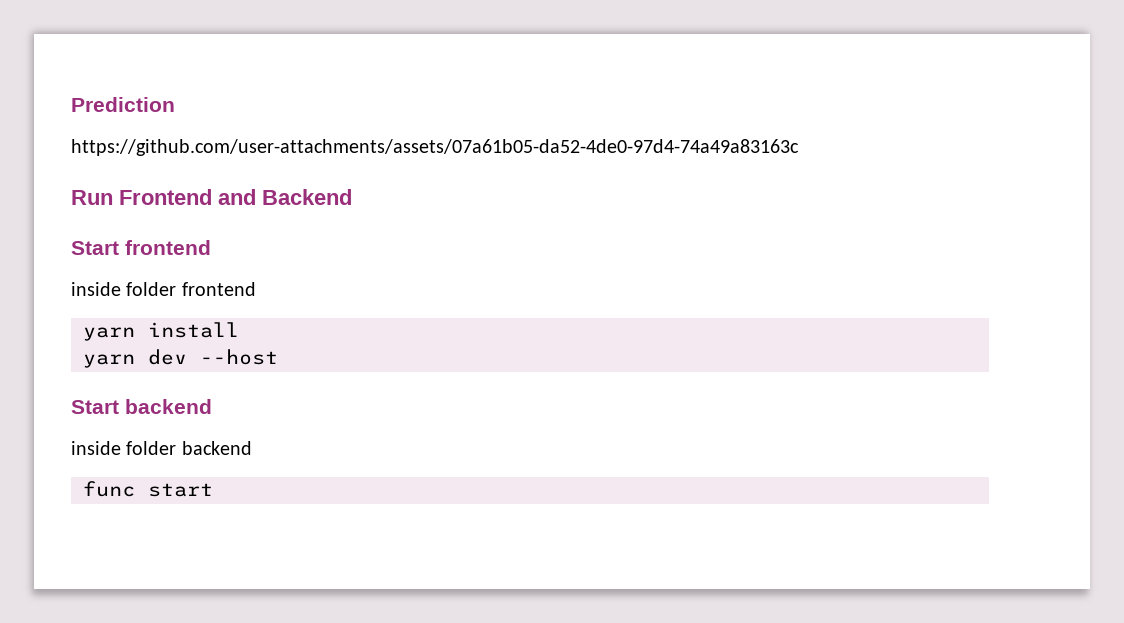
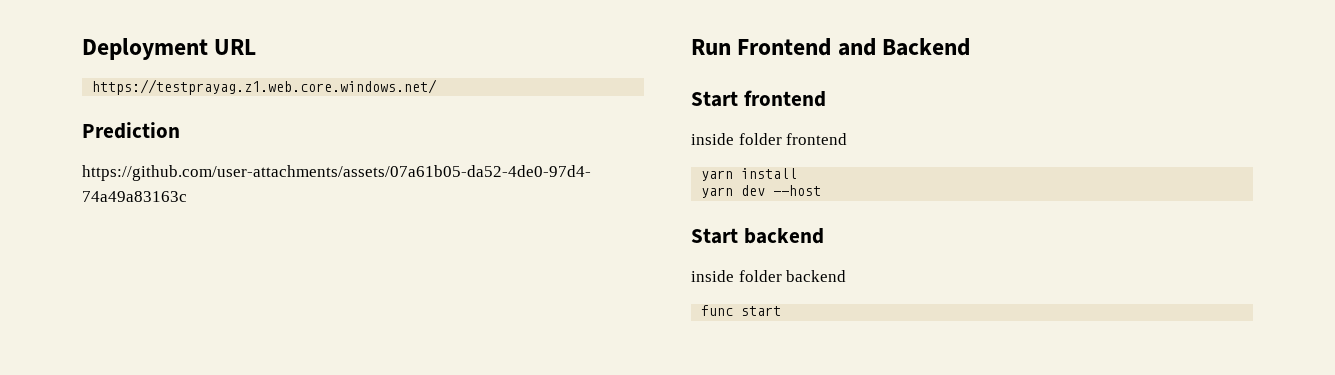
(71, 104) none -> [82,38,257,60] [92,79,438,95] Deployment URL // https://testprayag.z1.web.core.windows.net/ //

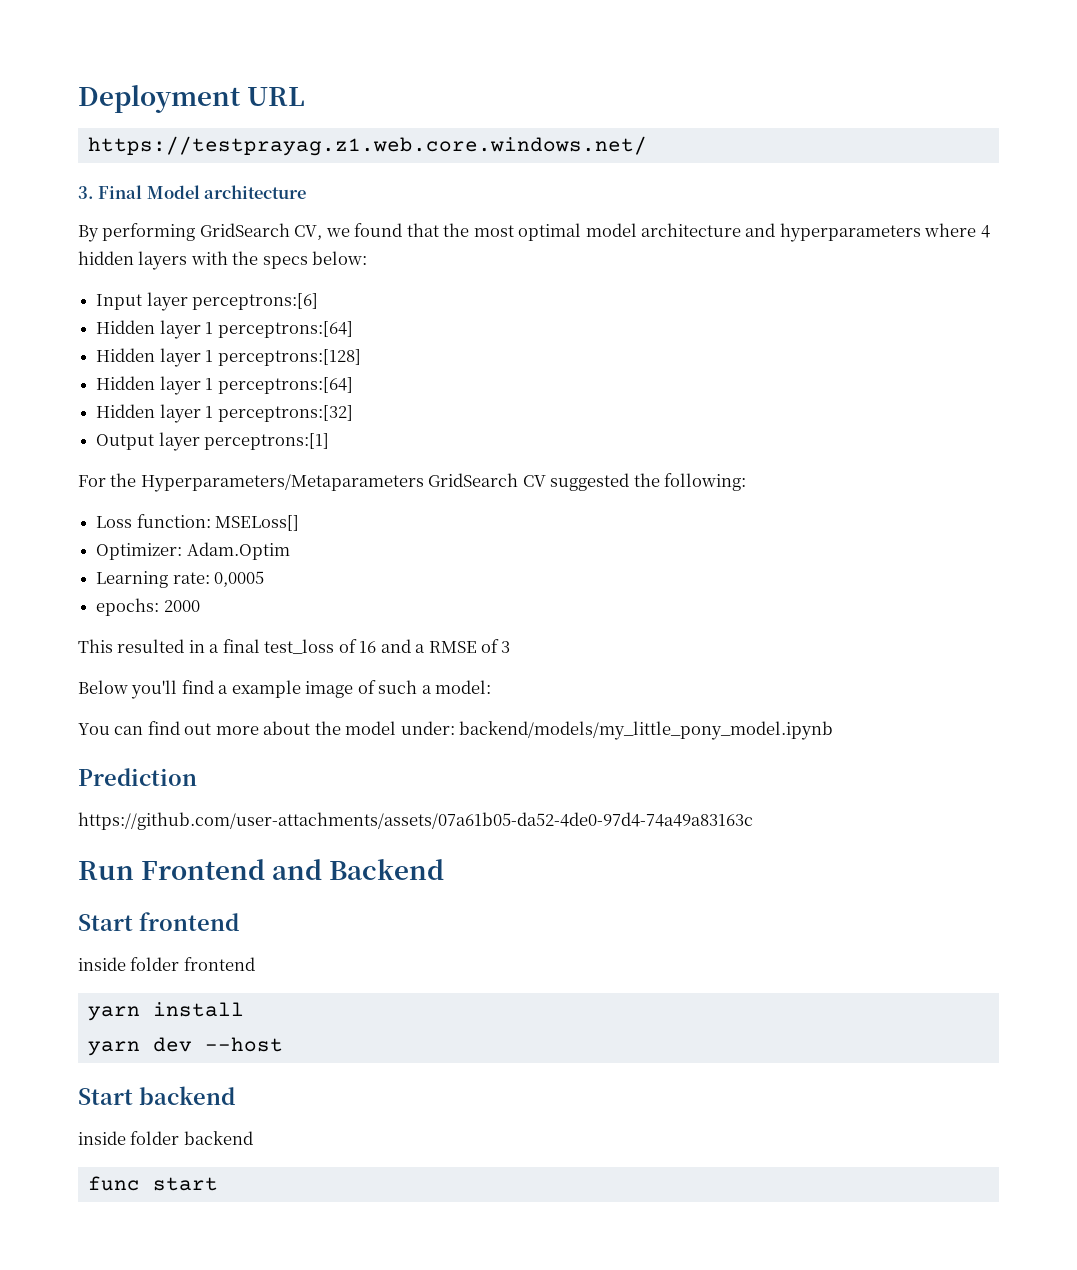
(438, 87) none -> [78,185,307,199] [78,223,990,242] [78,251,368,270] [96,292,319,311] [96,320,353,339] [96,348,361,367] [96,376,353,395] [96,404,353,423] [96,432,330,451] [78,473,747,492] [96,514,300,531] [96,542,290,560] [96,571,265,588] [96,598,200,616] [78,639,511,654] [78,680,492,699] [78,721,834,740] // 3. Final Model architecture // By performing GridSearch CV, we found that the most optimal model architecture and hyperparameters where 4 hidden layers with the specs below: // Input layer perceptrons:[6] // Hidden layer 1 perceptrons:[64] // Hidden layer 1 perceptrons:[128] // Hidden layer 1 perceptrons:[64] // Hidden layer 1 perceptrons:[32] // Output layer perceptrons:[1] // For the Hyperparameters/Metaparameters GridSearch CV suggested the following: // Loss function: MSELoss[] // Optimizer: Adam.Optim // Learning rate: 0,0005 // epochs: 2000 // This resulted in a final test_loss of 16 and a RMSE of 3 // Below you'll find a example image of such a model: // You can find out more about the model under: backend/models/my_little_pony_model.ipynb

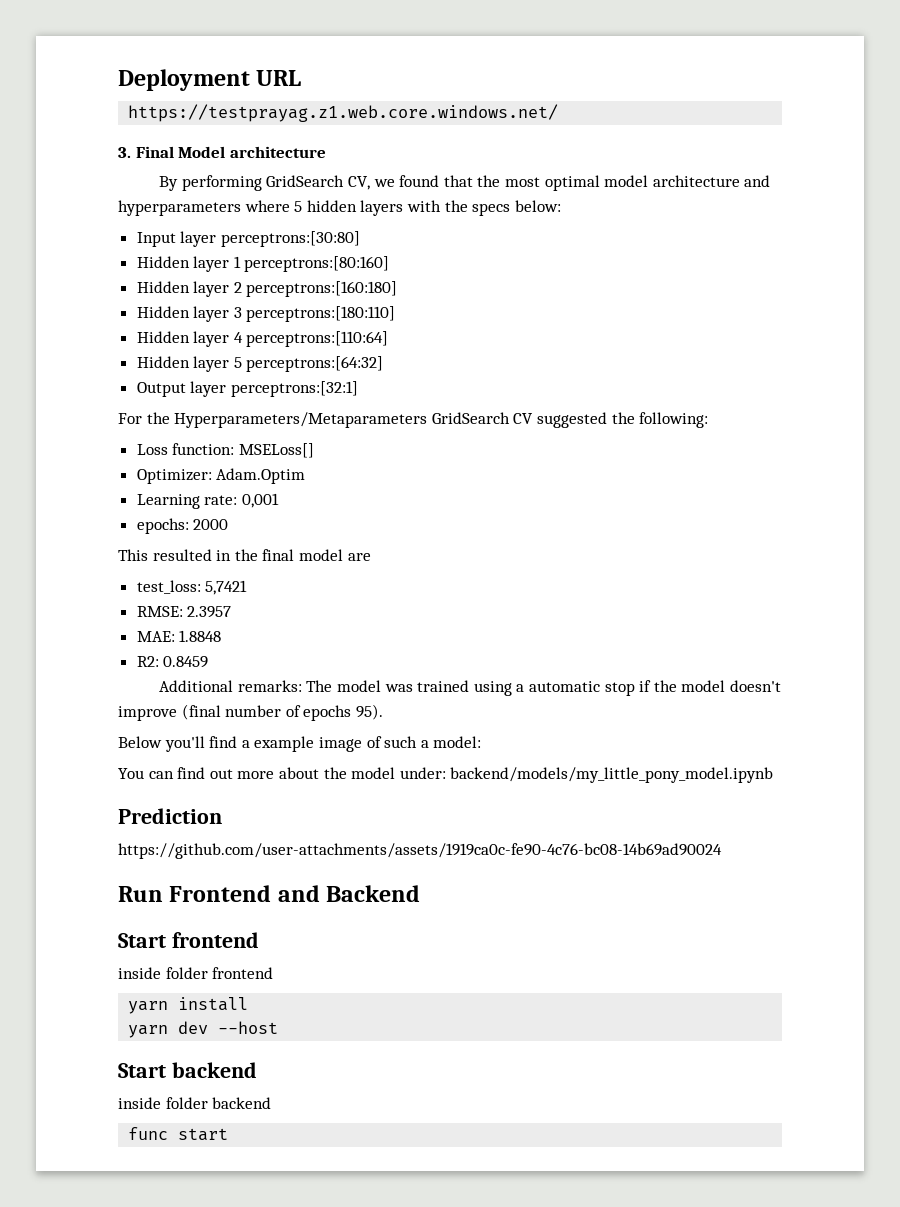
[980,225,990,238] 4 -> [294,201,303,212] 5
[192,293,319,310] [96,320,353,339] [96,348,361,367] [96,376,353,395] [96,404,353,423] perceptrons:[6] // Hidden layer 1 perceptrons:[64] // Hidden layer 1 perceptrons:[128] // Hidden layer 1 perceptrons:[64] // Hidden layer 1 perceptrons:[32] -> [220,231,360,247] [136,256,390,272] [136,281,398,297] [136,306,396,322] [136,331,389,347] [136,356,384,372] perceptrons:[30:80] // Hidden layer 1 perceptrons:[80:160] // Hidden layer 2 perceptrons:[160:180] // Hidden layer 3 perceptrons:[180:110] // Hidden layer 4 perceptrons:[110:64] // Hidden layer 5 perceptrons:[64:32]
[204,433,330,450] perceptrons:[1] -> [230,381,358,397] perceptrons:[32:1]
[214,571,265,587] 0,0005 -> [241,493,279,508] 0,001
[209,639,511,654] a final test_loss of 16 and a RMSE of 3 -> [234,549,371,561] [136,580,248,595] [136,606,232,618] [136,630,222,642] [136,656,209,668] [159,680,781,696] [118,704,383,721] the final model are // test_loss: 5,7421 // RMSE: 2.3957 // MAE: 1.8848 // R2: 0.8459 // Additional remarks: The model was trained using a automatic stop if the model doesn't improve (final number of epochs 95).
[78,812,753,830] https://github.com/user-attachments/assets/07a61b05-da52-4de0-97d4-74a49a83163c -> [118,843,722,859] https://github.com/user-attachments/assets/1919ca0c-fe90-4c76-bc08-14b69ad90024

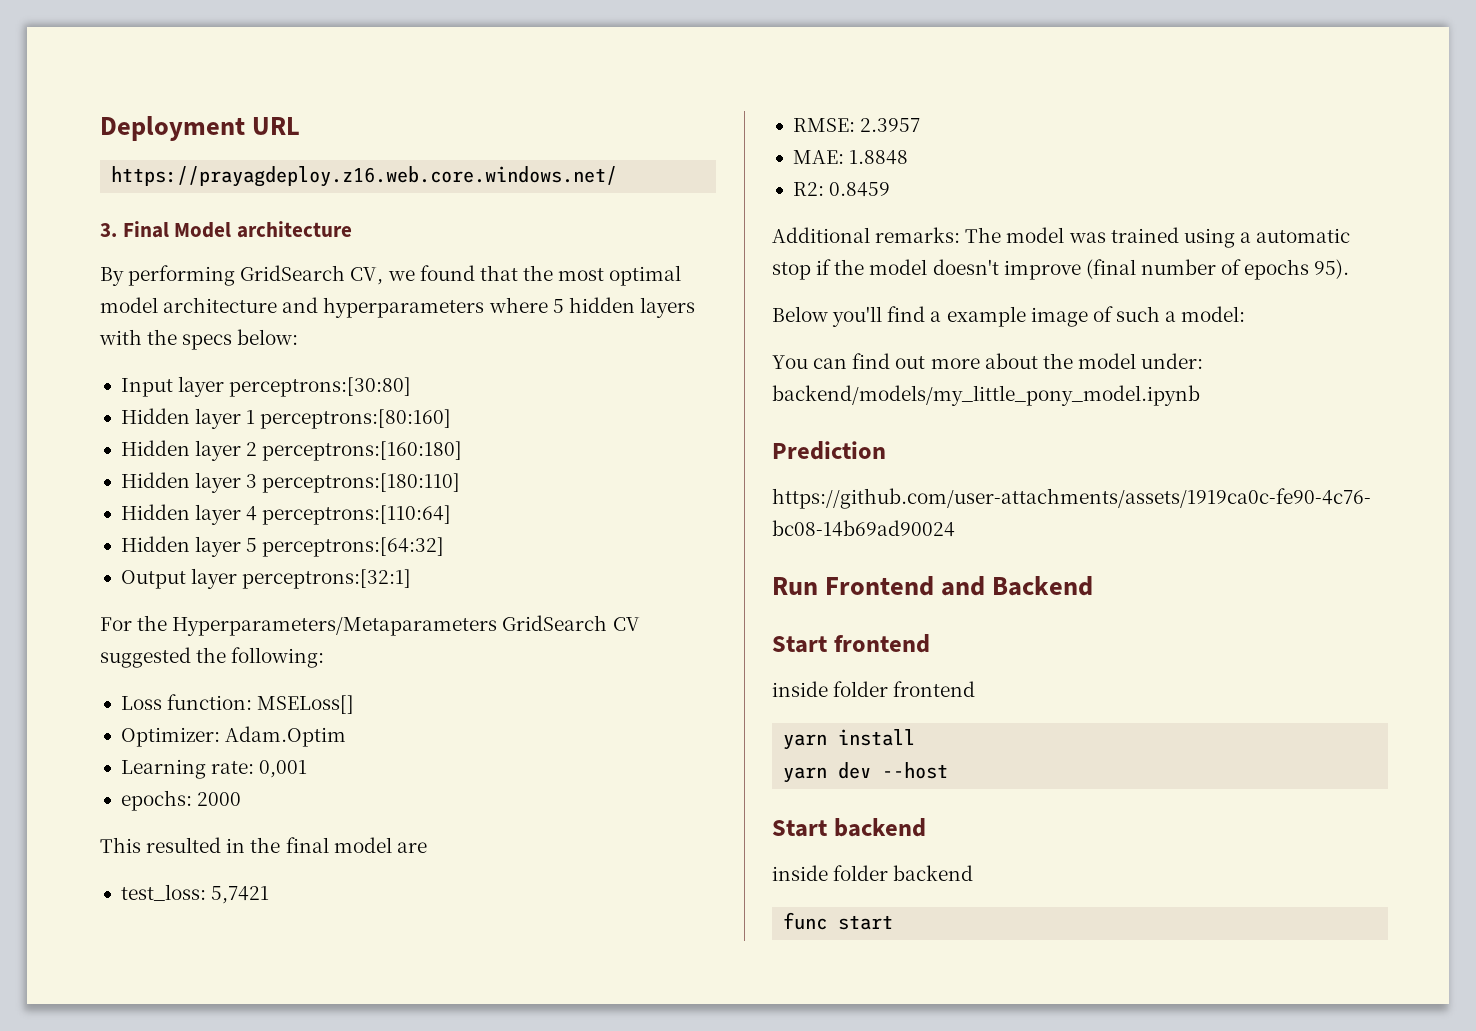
[128,104,559,122] https://testprayag.z1.web.core.windows.net/ -> [111,166,618,187] https://prayagdeploy.z16.web.core.windows.net/

